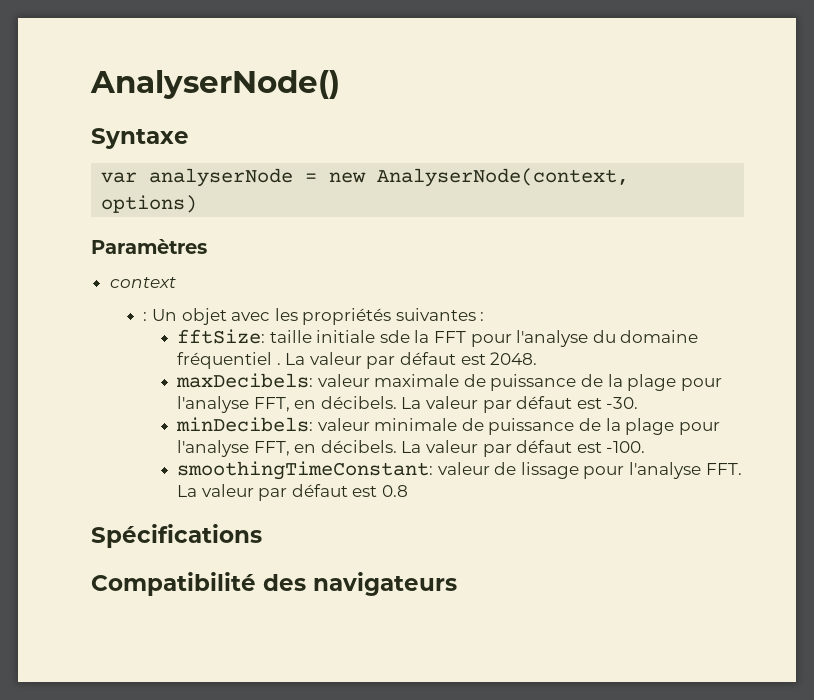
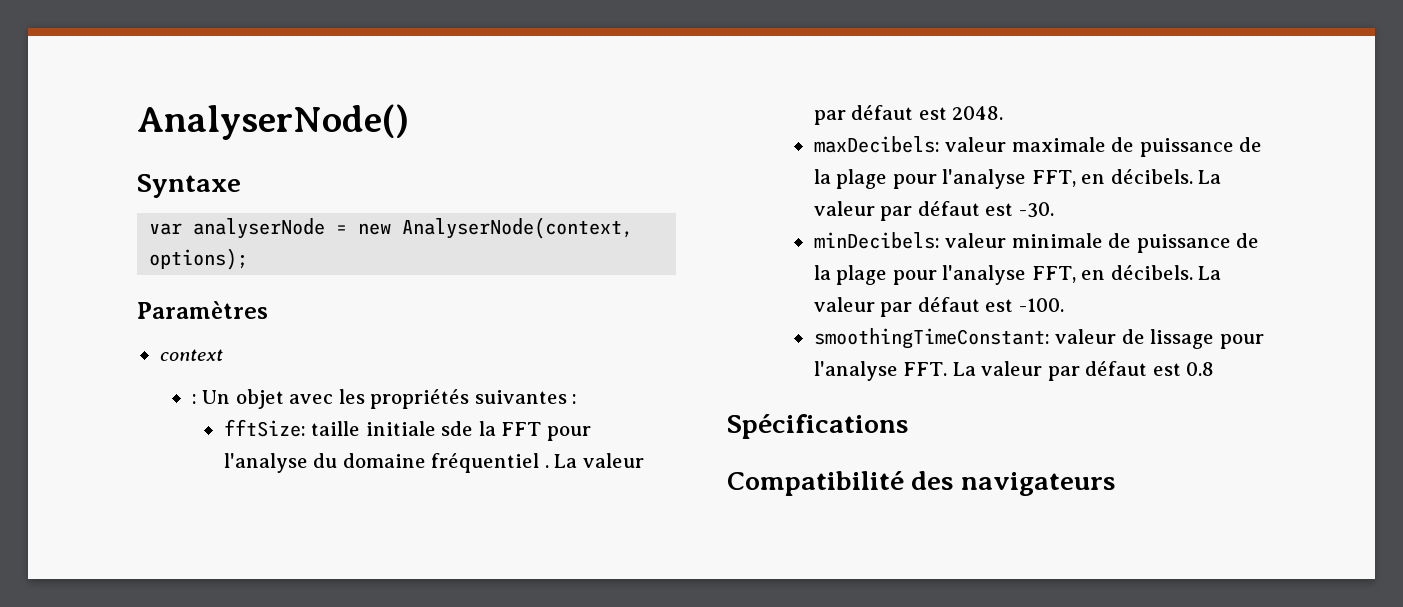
[101,195,198,213] options) -> [149,248,249,270] options);

